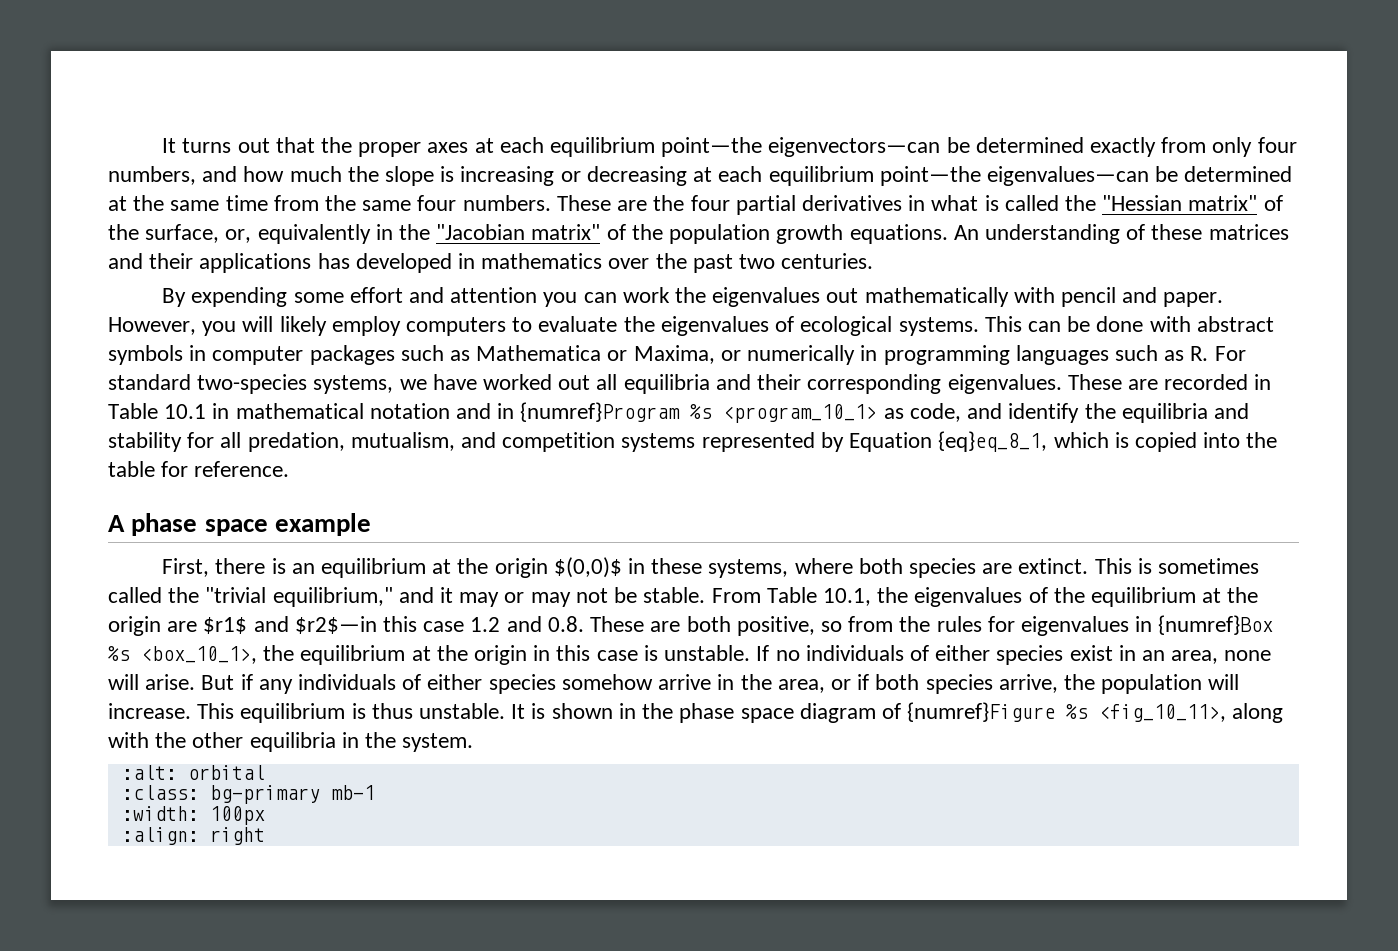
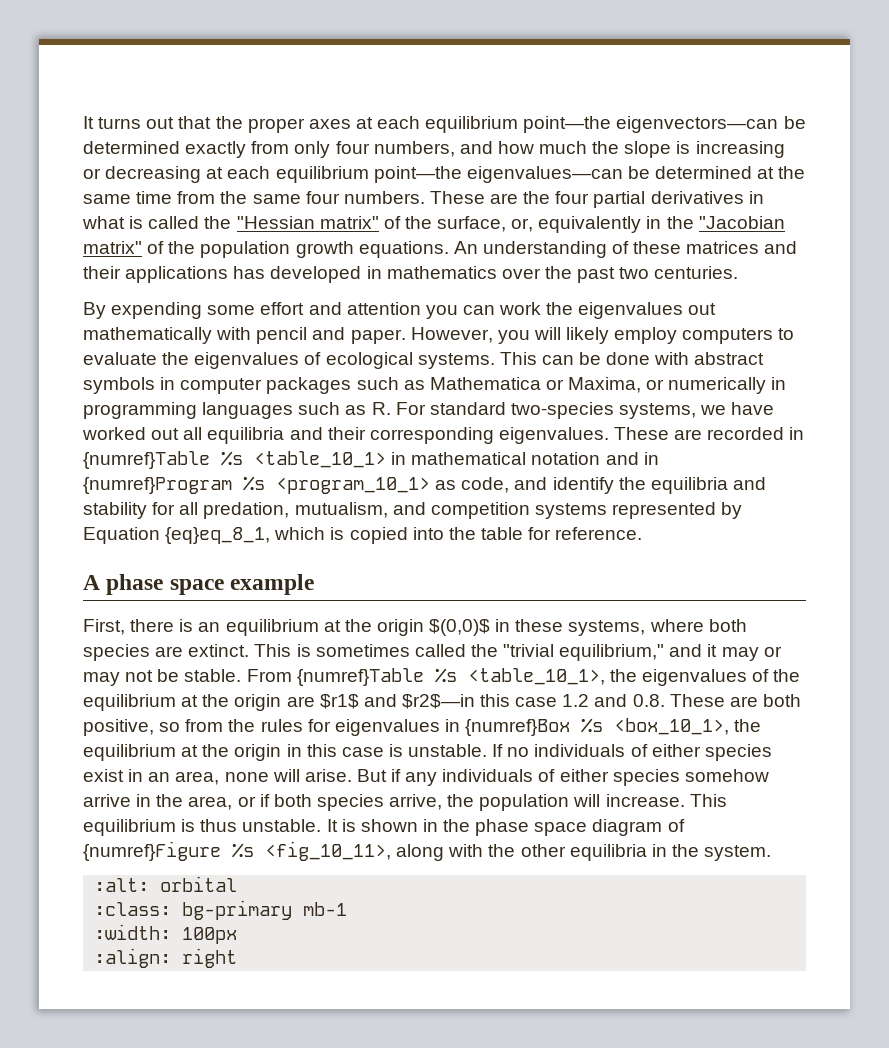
[108,403,207,419] Table 10.1 -> [83,451,386,469] {numref}Table %s <table_10_1>
[766,587,871,606] Table 10.1, -> [296,668,605,686] {numref}Table %s <table_10_1>,

